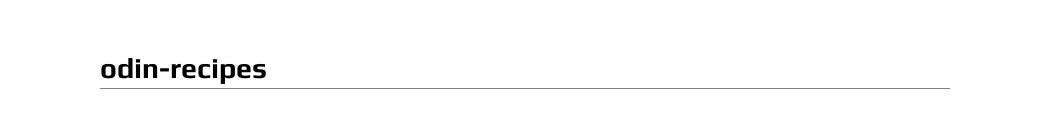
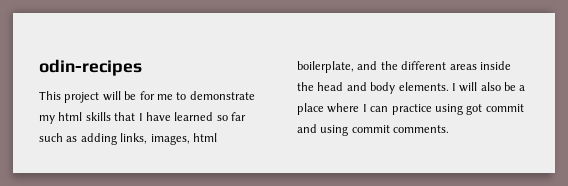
(267, 71) none -> [39,91,255,103] [39,112,246,124] [39,133,217,145] [297,61,511,73] [297,82,526,94] [297,103,524,115] [297,124,450,136] // This project will be for me to demonstrate my html skills that I have learned so far such as adding links, images, html boilerplate, and the different areas inside the head and body elements. I will also be a place where I can practice using got commit and using commit comments.

